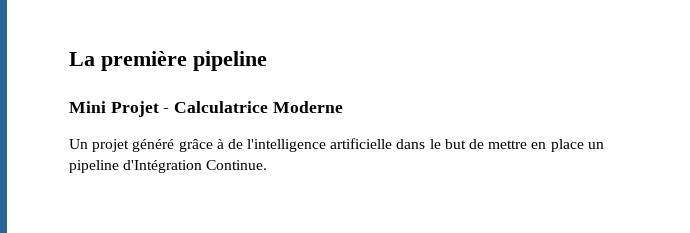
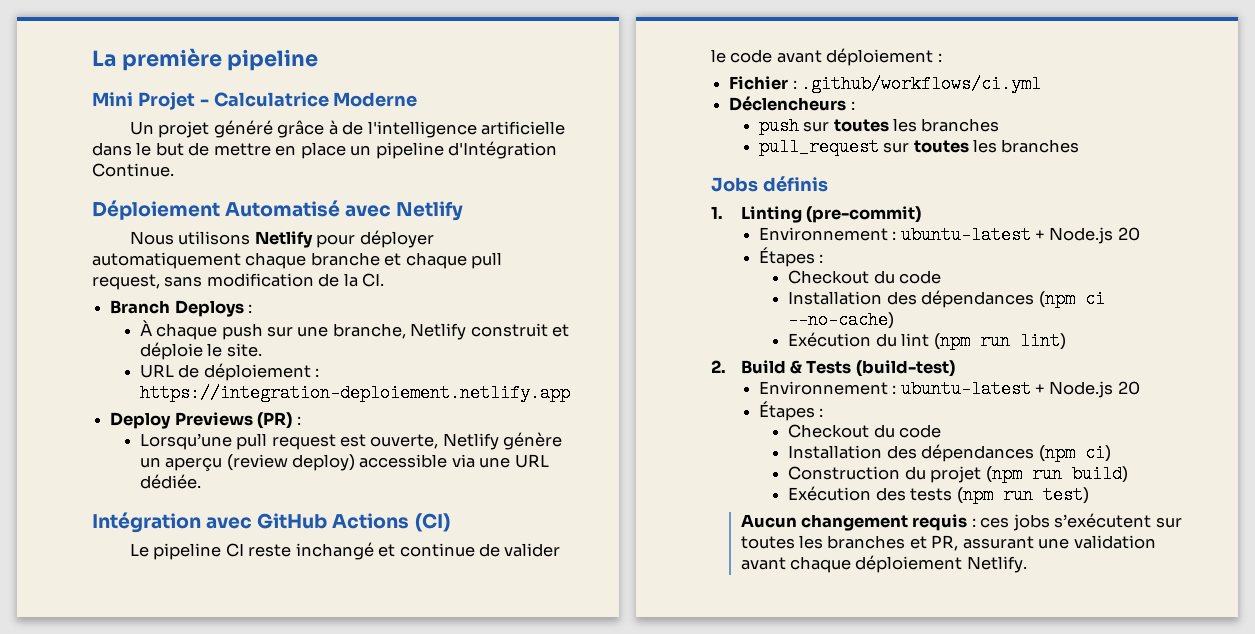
(268, 165) none -> [92,200,464,221] [129,230,434,248] [92,252,503,269] [92,273,385,290] [110,300,253,317] [139,320,570,340] [139,342,262,360] [139,363,320,381] [139,384,570,402] [110,412,301,429] [139,432,563,450] [139,454,549,471] [139,474,201,489] [92,512,450,533] [129,542,561,560] [711,48,942,66] [729,75,1042,93] [729,96,855,111] [758,117,1000,135] [758,138,1080,156] [711,176,828,192] [711,206,921,223] [758,226,1140,244] [758,247,824,267] [788,270,942,284] [788,290,1105,308] [788,311,895,329] [788,332,1066,350] [711,360,955,377] [758,380,1140,398] [758,401,824,421] [788,424,942,438] [788,444,1111,462] [788,465,1128,483] [788,486,1089,504] [740,513,1182,531] [740,535,1156,551] [740,555,1027,573] // Déploiement Automatisé avec Netlify // Nous utilisons Netlify pour déployer automatiquement chaque branche et chaque pull request, sans modification de la CI. // Branch Deploys : // À chaque push sur une branche, Netlify construit et déploie le site. // URL de déploiement : https://integration-deploiement.netlify.app // Deploy Previews (PR) : // Lorsqu’une pull request est ouverte, Netlify génère un aperçu (review deploy) accessible via une URL dédiée. // Intégration avec GitHub Actions (CI) // Le pipeline CI reste inchangé et continue de valider le code avant déploiement : // Fichier : .github/workflows/ci.yml // Déclencheurs : // push sur toutes les branches // pull_request sur toutes les branches // Jobs définis // 1. Linting (pre-commit) // Environnement : ubuntu-latest + Node.js 20 // Étapes : // Checkout du code // Installation des dépendances (npm ci --no-cache) // Exécution du lint (npm run lint) // 2. Build & Tests (build-test) // Environnement : ubuntu-latest + Node.js 20 // Étapes : // Checkout du code // Installation des dépendances (npm ci) // Construction du projet (npm run build) // Exécution des tests (npm run test) // Aucun changement requis : ces jobs s’exécutent sur toutes les branches et PR, assurant une validation avant chaque déploiement Netlify.

